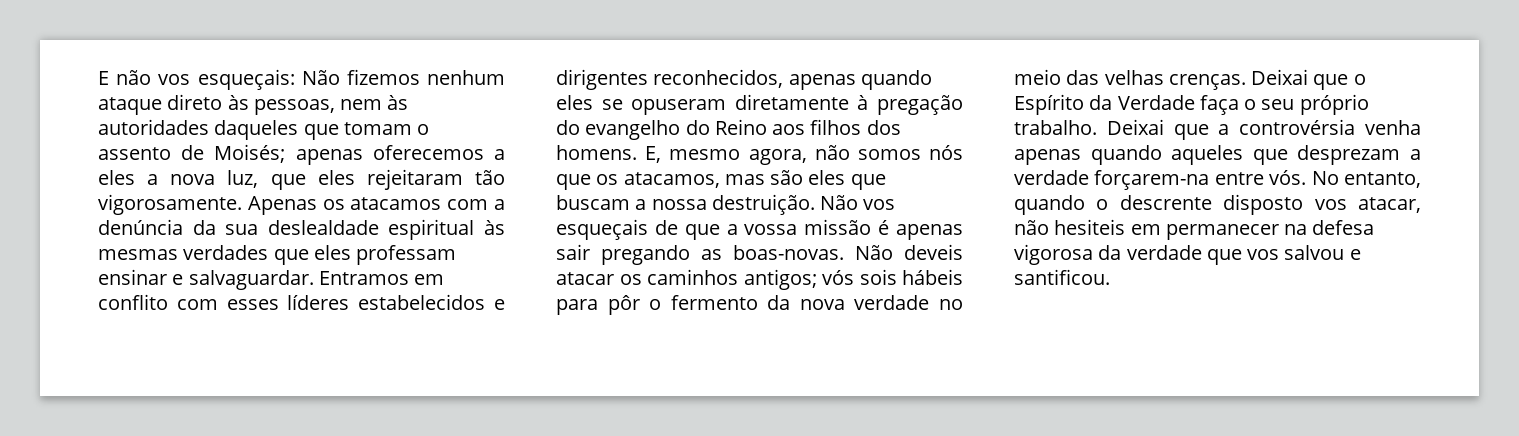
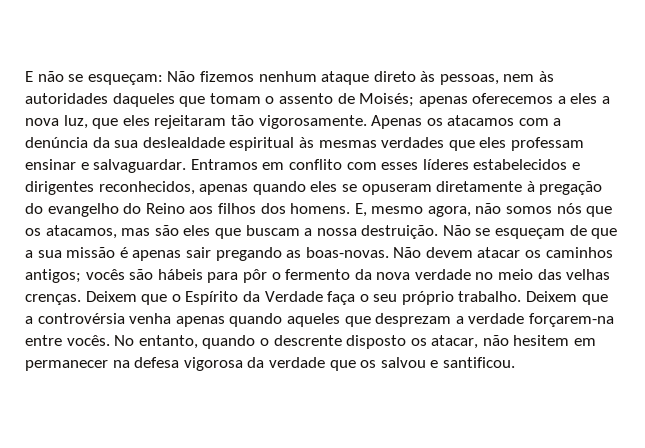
[158,69,295,90] vos esqueçais: -> [68,74,163,85] se esqueçam:
[863,199,896,210] [556,219,648,240] vos esqueçais -> [475,228,566,239] se esqueçam
[744,224,798,235] vossa -> [37,250,62,258] sua
[904,244,963,260] deveis -> [425,247,473,258] devem
[822,269,897,285] vós sois -> [85,269,154,280] vocês são
[1251,69,1309,85] Deixai -> [85,291,137,302] Deixem
[1106,119,1164,135] Deixai -> [526,291,578,302] Deixem
[1269,170,1307,185] vós. -> [66,335,110,346] vocês.
[1314,199,1347,210] vos -> [410,338,427,346] os
[1054,219,1126,235] hesiteis -> [513,335,570,346] hesitem
[1247,249,1280,260] vos -> [360,360,377,368] os

